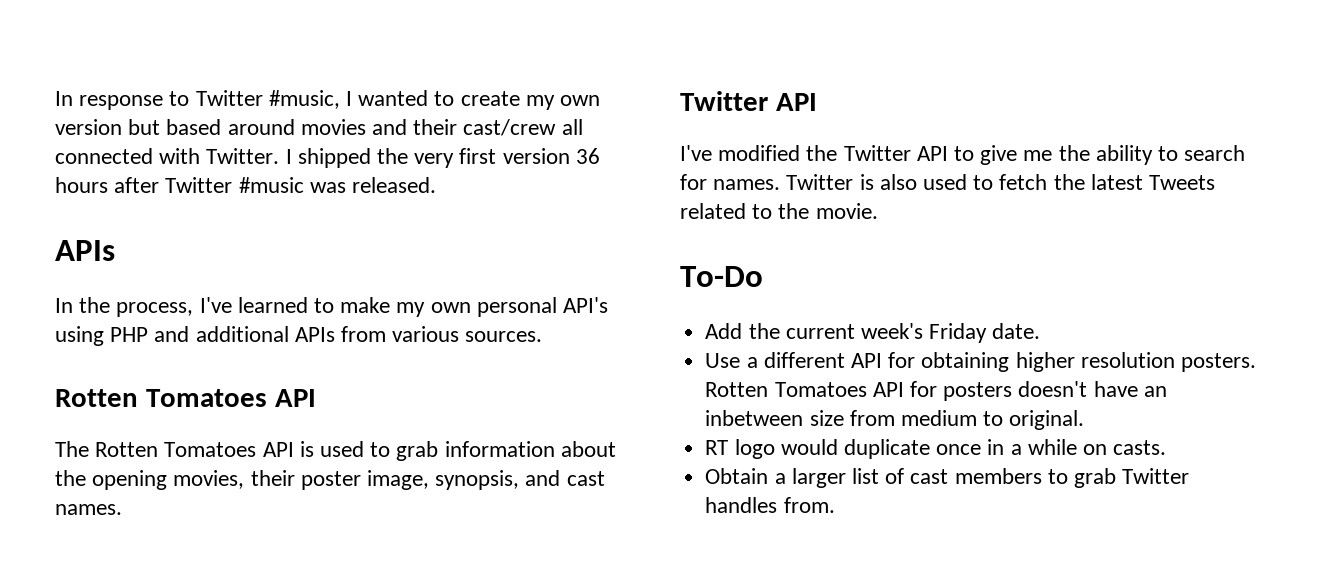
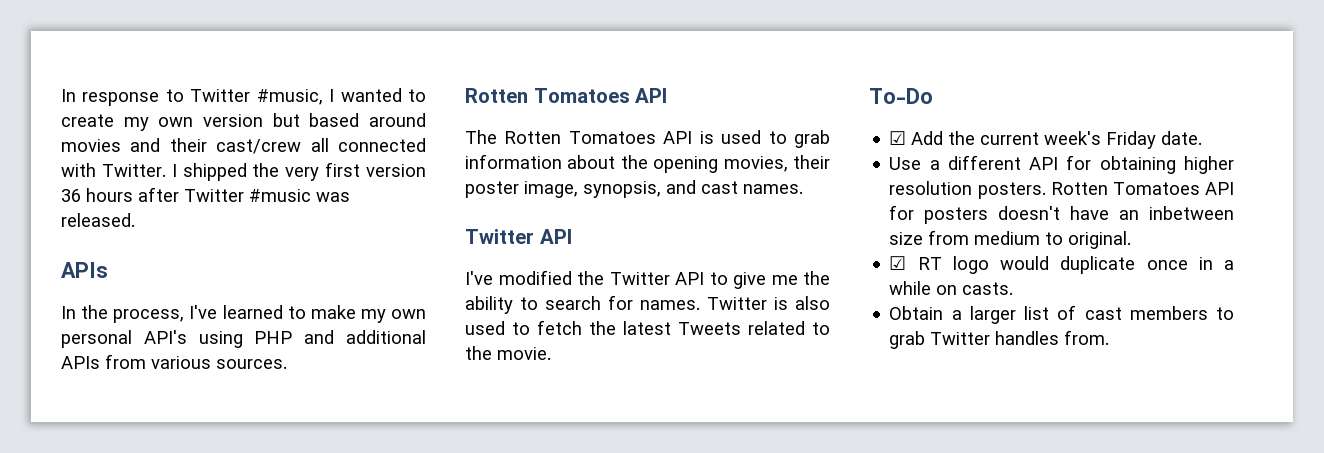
(763, 276) none -> [889,131,907,145] ☑
(1085, 420) none -> [889,256,907,270] ☑

